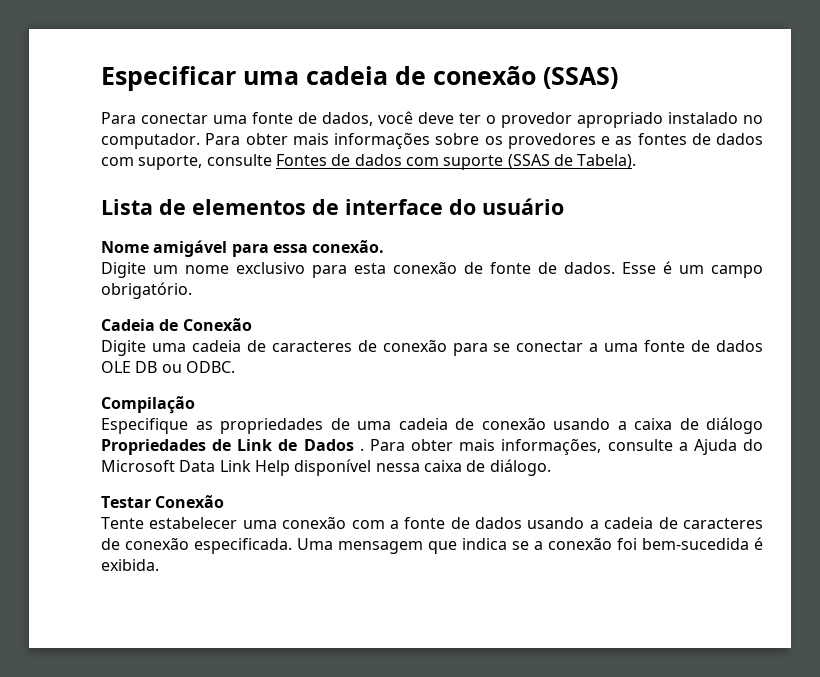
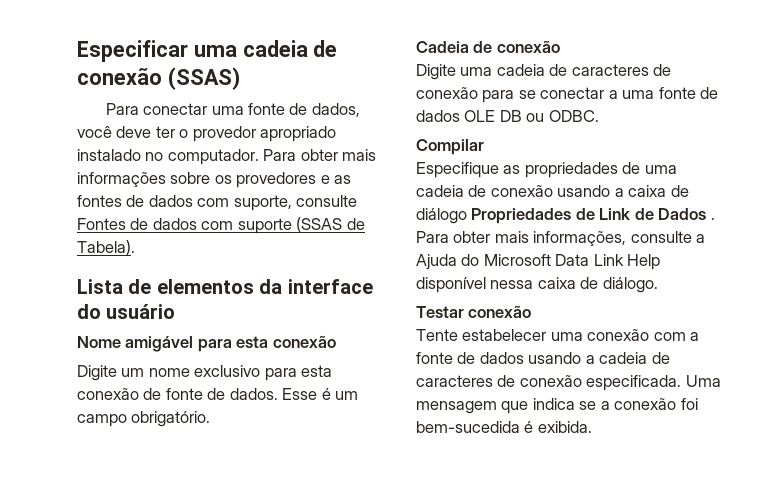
[312,199,339,215] de -> [259,279,283,294] da
[272,240,385,253] essa conexão. -> [236,335,336,348] esta conexão
[182,318,252,331] Conexão -> [496,40,560,53] conexão
[101,396,195,414] Compilação -> [416,139,484,155] Compilar
[155,495,225,508] Conexão -> [468,305,532,318] conexão

